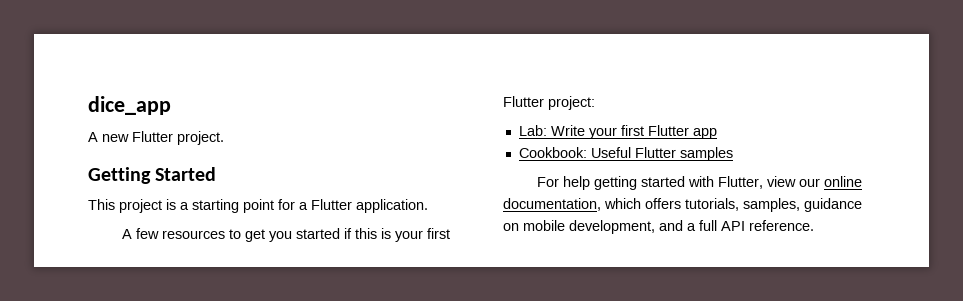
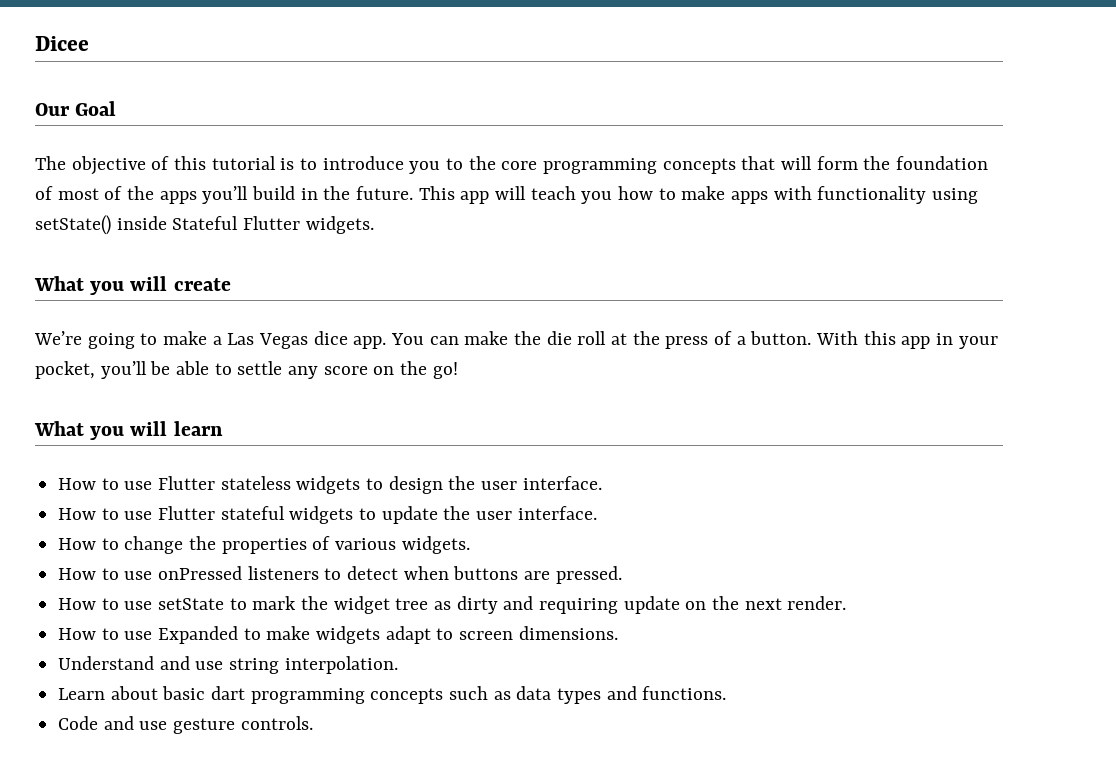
[88,96,171,115] [88,131,224,145] [88,167,217,184] [88,199,428,213] [121,228,450,242] [503,96,595,110] [518,125,717,139] [518,147,733,161] [536,176,862,190] [503,198,862,212] [503,220,814,234] dice_app // A new Flutter project. // Getting Started // This project is a starting point for a Flutter application. // A few resources to get you started if this is your first Flutter project: // Lab: Write your first Flutter app // Cookbook: Useful Flutter samples // For help getting started with Flutter, view our online documentation, which offers tutorials, samples, guidance on mobile development, and a full API reference. -> [35,36,89,51] [35,101,117,116] [35,156,989,175] [35,186,979,204] [35,215,374,235] [34,276,231,295] [34,331,998,349] [35,361,458,379] [34,421,223,440] [58,476,602,494] [58,506,597,524] [58,536,470,554] [58,566,622,584] [58,596,847,614] [58,626,618,644] [58,656,398,674] [58,686,727,704] [58,716,313,734] Dicee // Our Goal // The objective of this tutorial is to introduce you to the core programming concepts that will form the foundation of most of the apps you’ll build in the future. This app will teach you how to make apps with functionality using setState() inside Stateful Flutter widgets. // What you will create // We’re going to make a Las Vegas dice app. You can make the die roll at the press of a button. With this app in your pocket, you’ll be able to settle any score on the go! // What you will learn // How to use Flutter stateless widgets to design the user interface. // How to use Flutter stateful widgets to update the user interface. // How to change the properties of various widgets. // How to use onPressed listeners to detect when buttons are pressed. // How to use setState to mark the widget tree as dirty and requiring update on the next render. // How to use Expanded to make widgets adapt to screen dimensions. // Understand and use string interpolation. // Learn about basic dart programming concepts such as data types and functions. // Code and use gesture controls.

